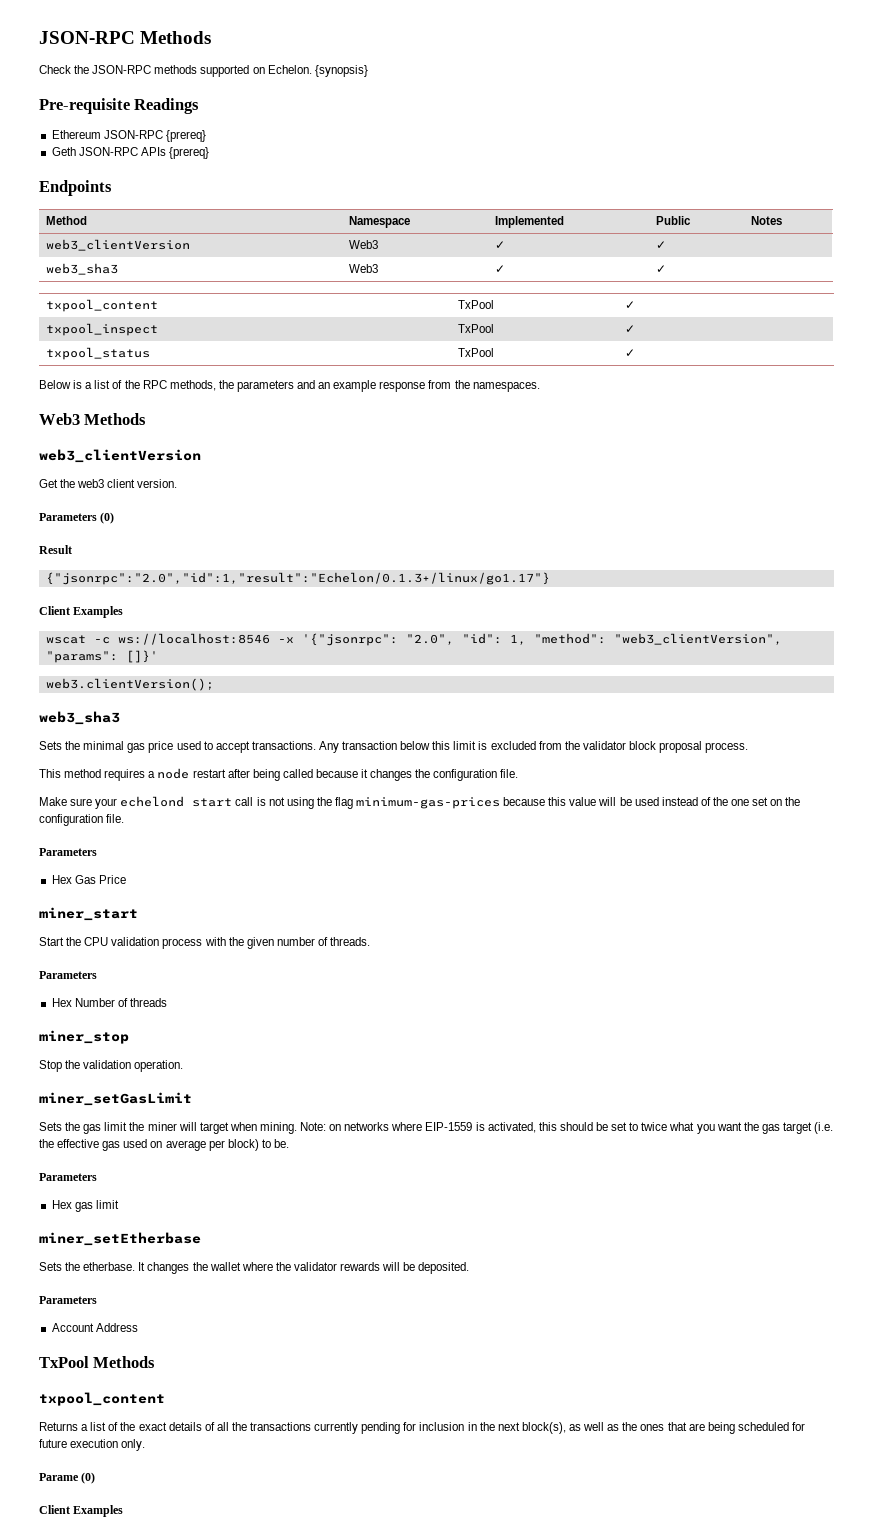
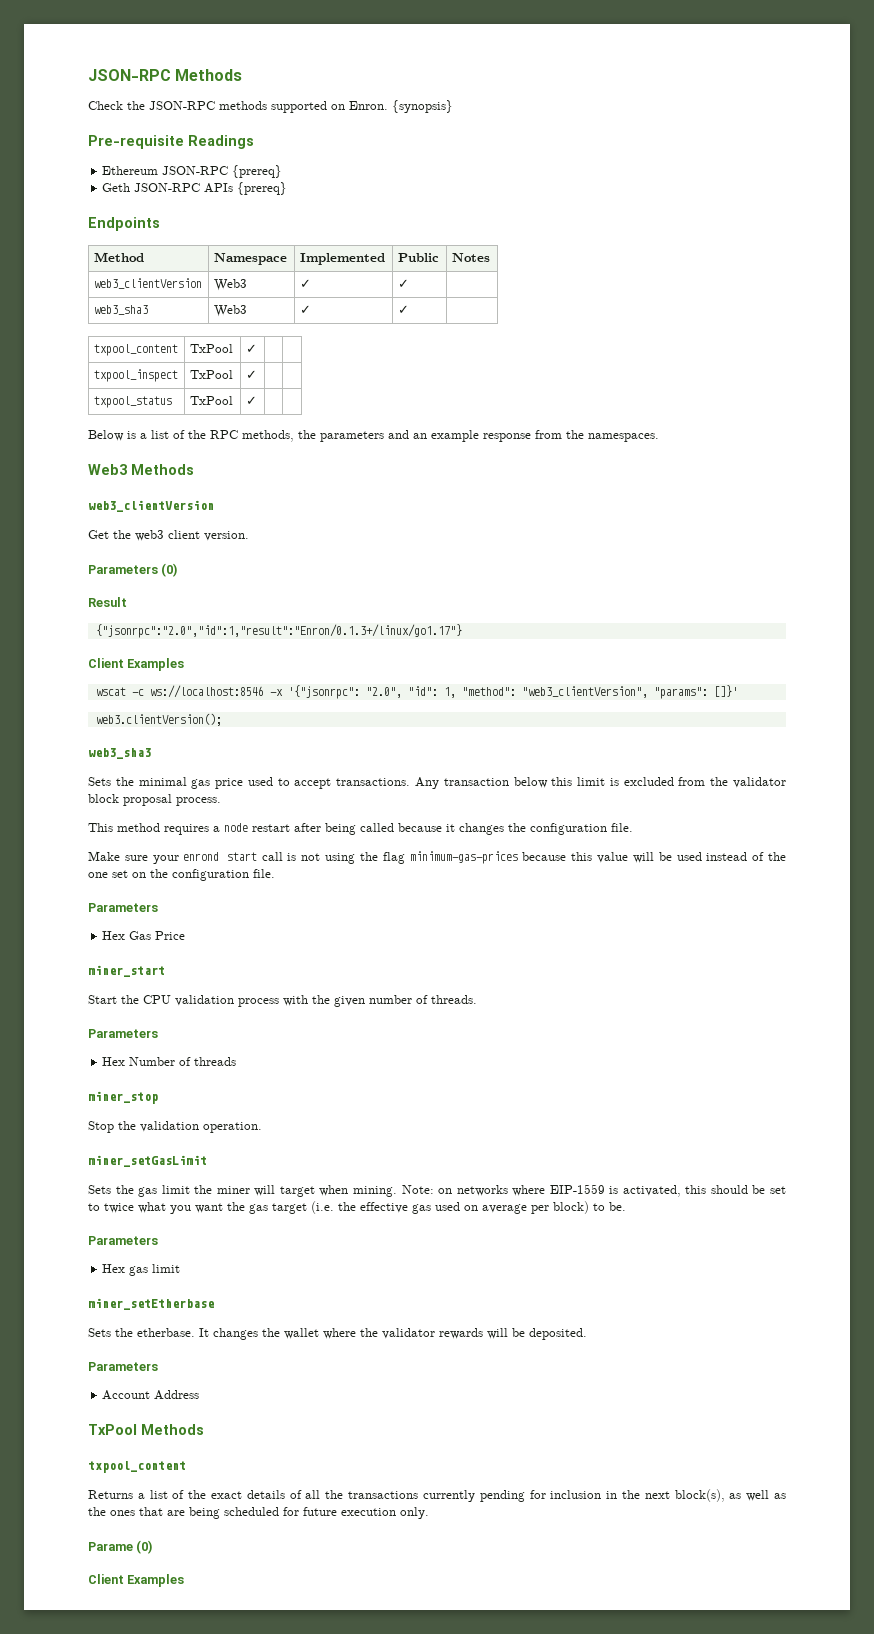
[267,65,312,74] Echelon. -> [349,101,388,110] Enron.
[45,572,550,585] {"jsonrpc":"2.0","id":1,"result":"Echelon/0.1.3+/linux/go1.17"} -> [95,624,462,638] {"jsonrpc":"2.0","id":1,"result":"Enron/0.1.3+/linux/go1.17"}
[120,796,185,807] echelond -> [183,852,220,861] enrond

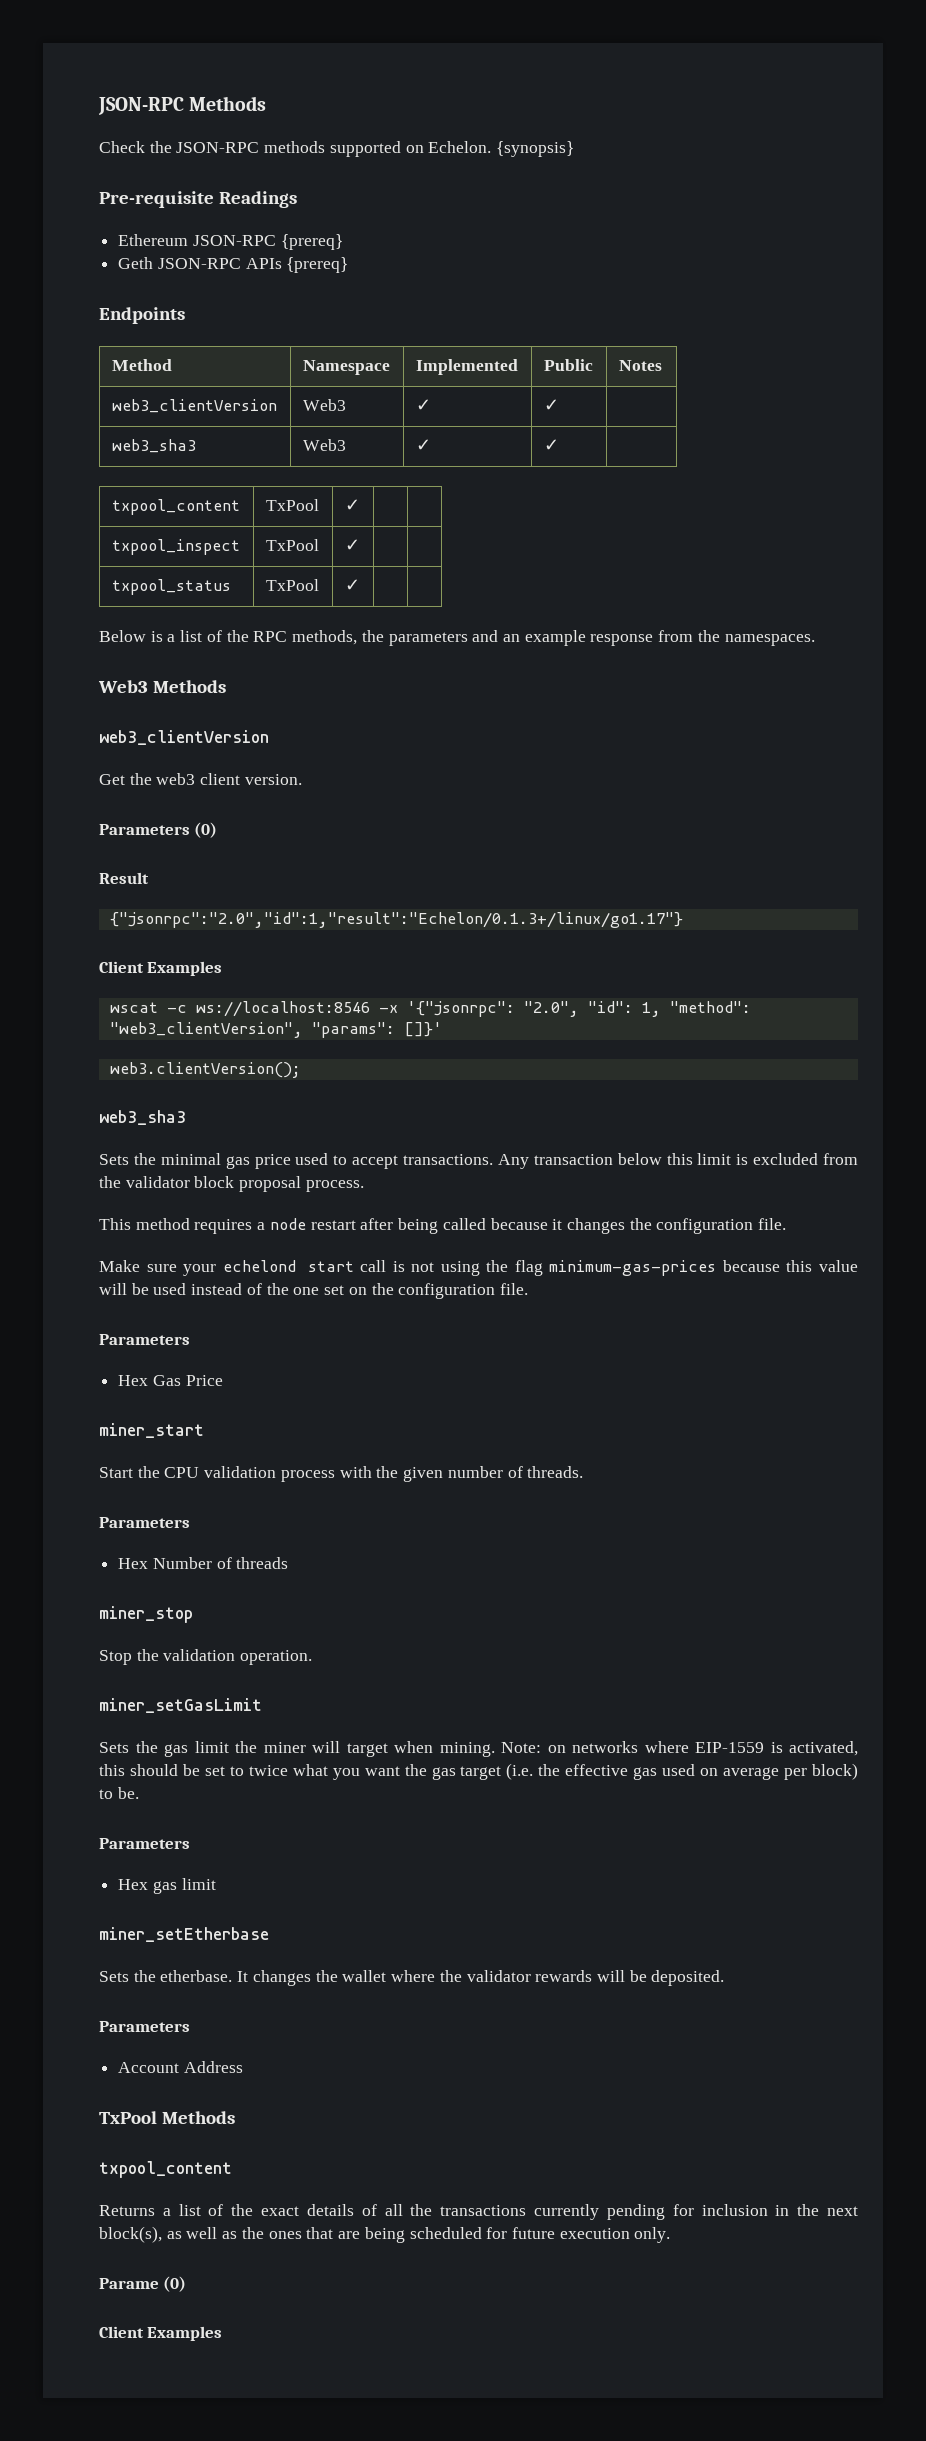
[349,101,388,110] Enron. -> [428,141,492,153] Echelon.
[95,624,462,638] {"jsonrpc":"2.0","id":1,"result":"Enron/0.1.3+/linux/go1.17"} -> [109,912,683,928] {"jsonrpc":"2.0","id":1,"result":"Echelon/0.1.3+/linux/go1.17"}
[183,852,220,861] enrond -> [222,1260,296,1272] echelond

